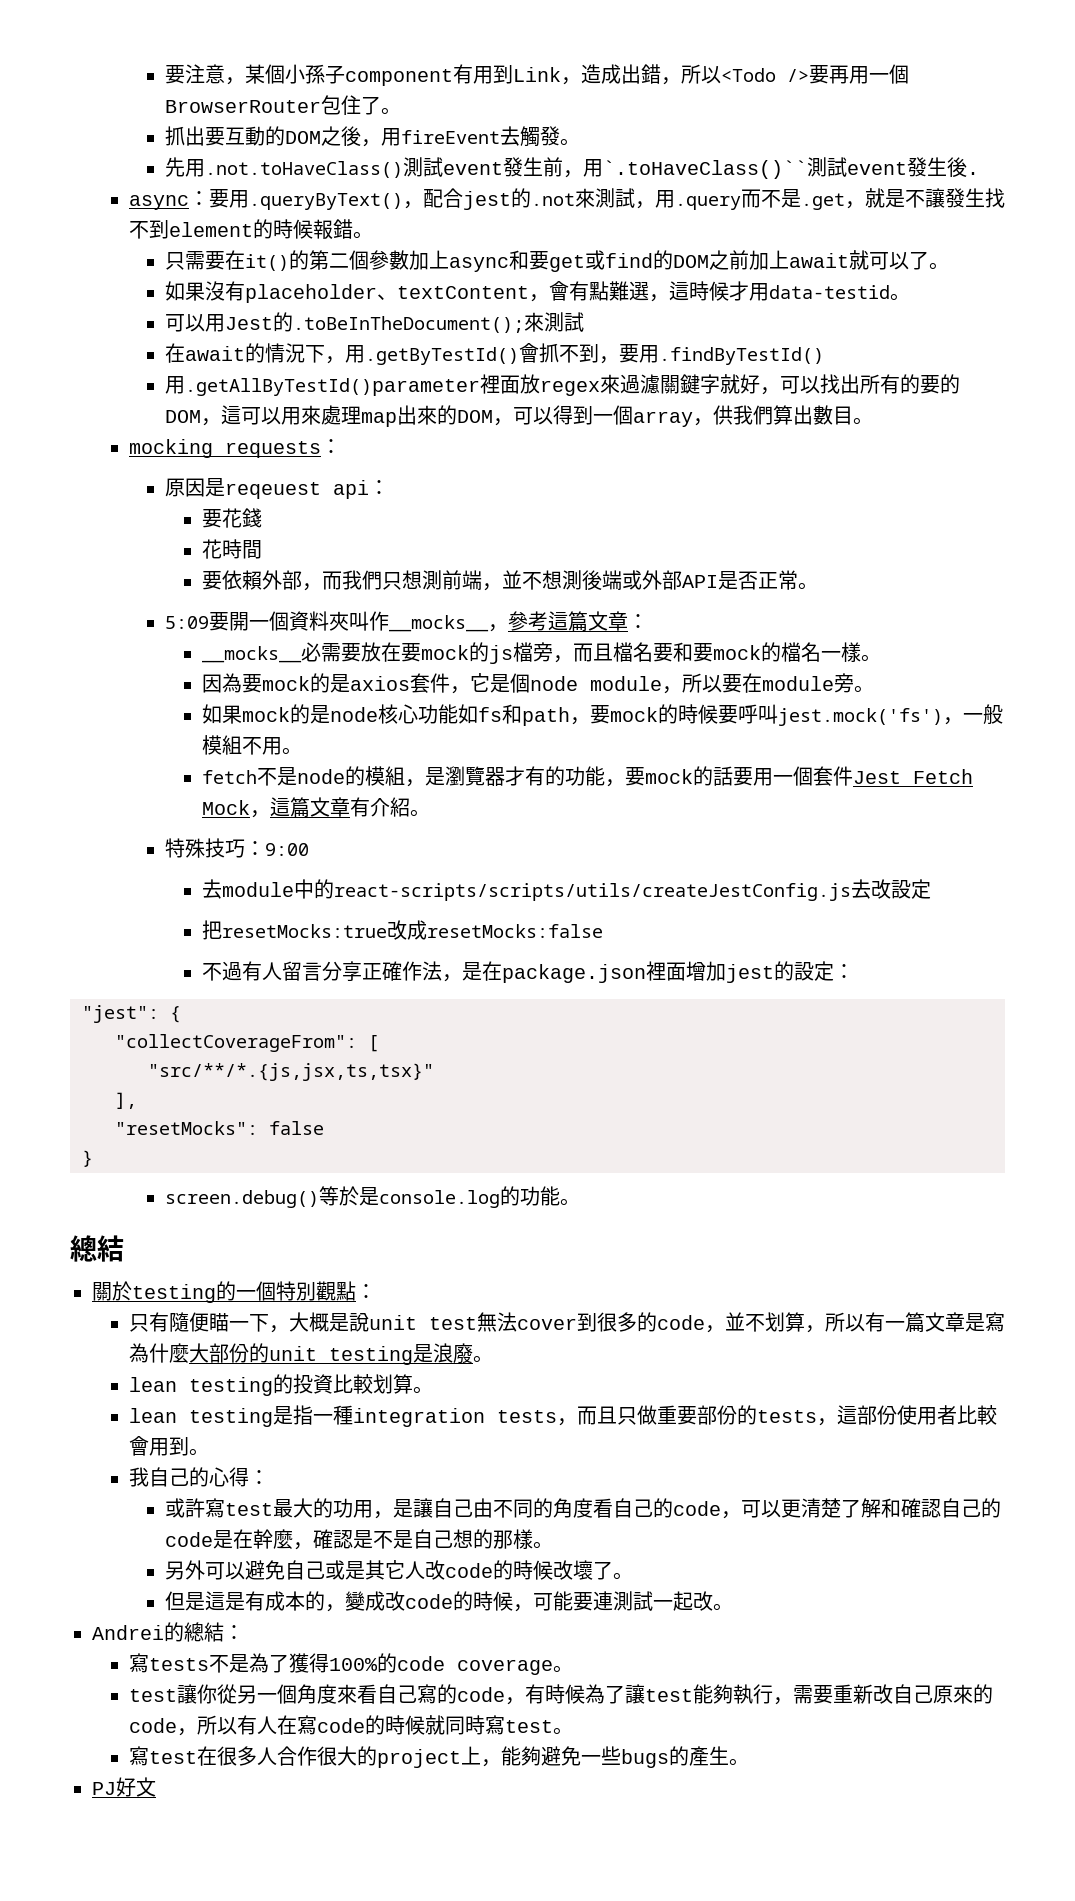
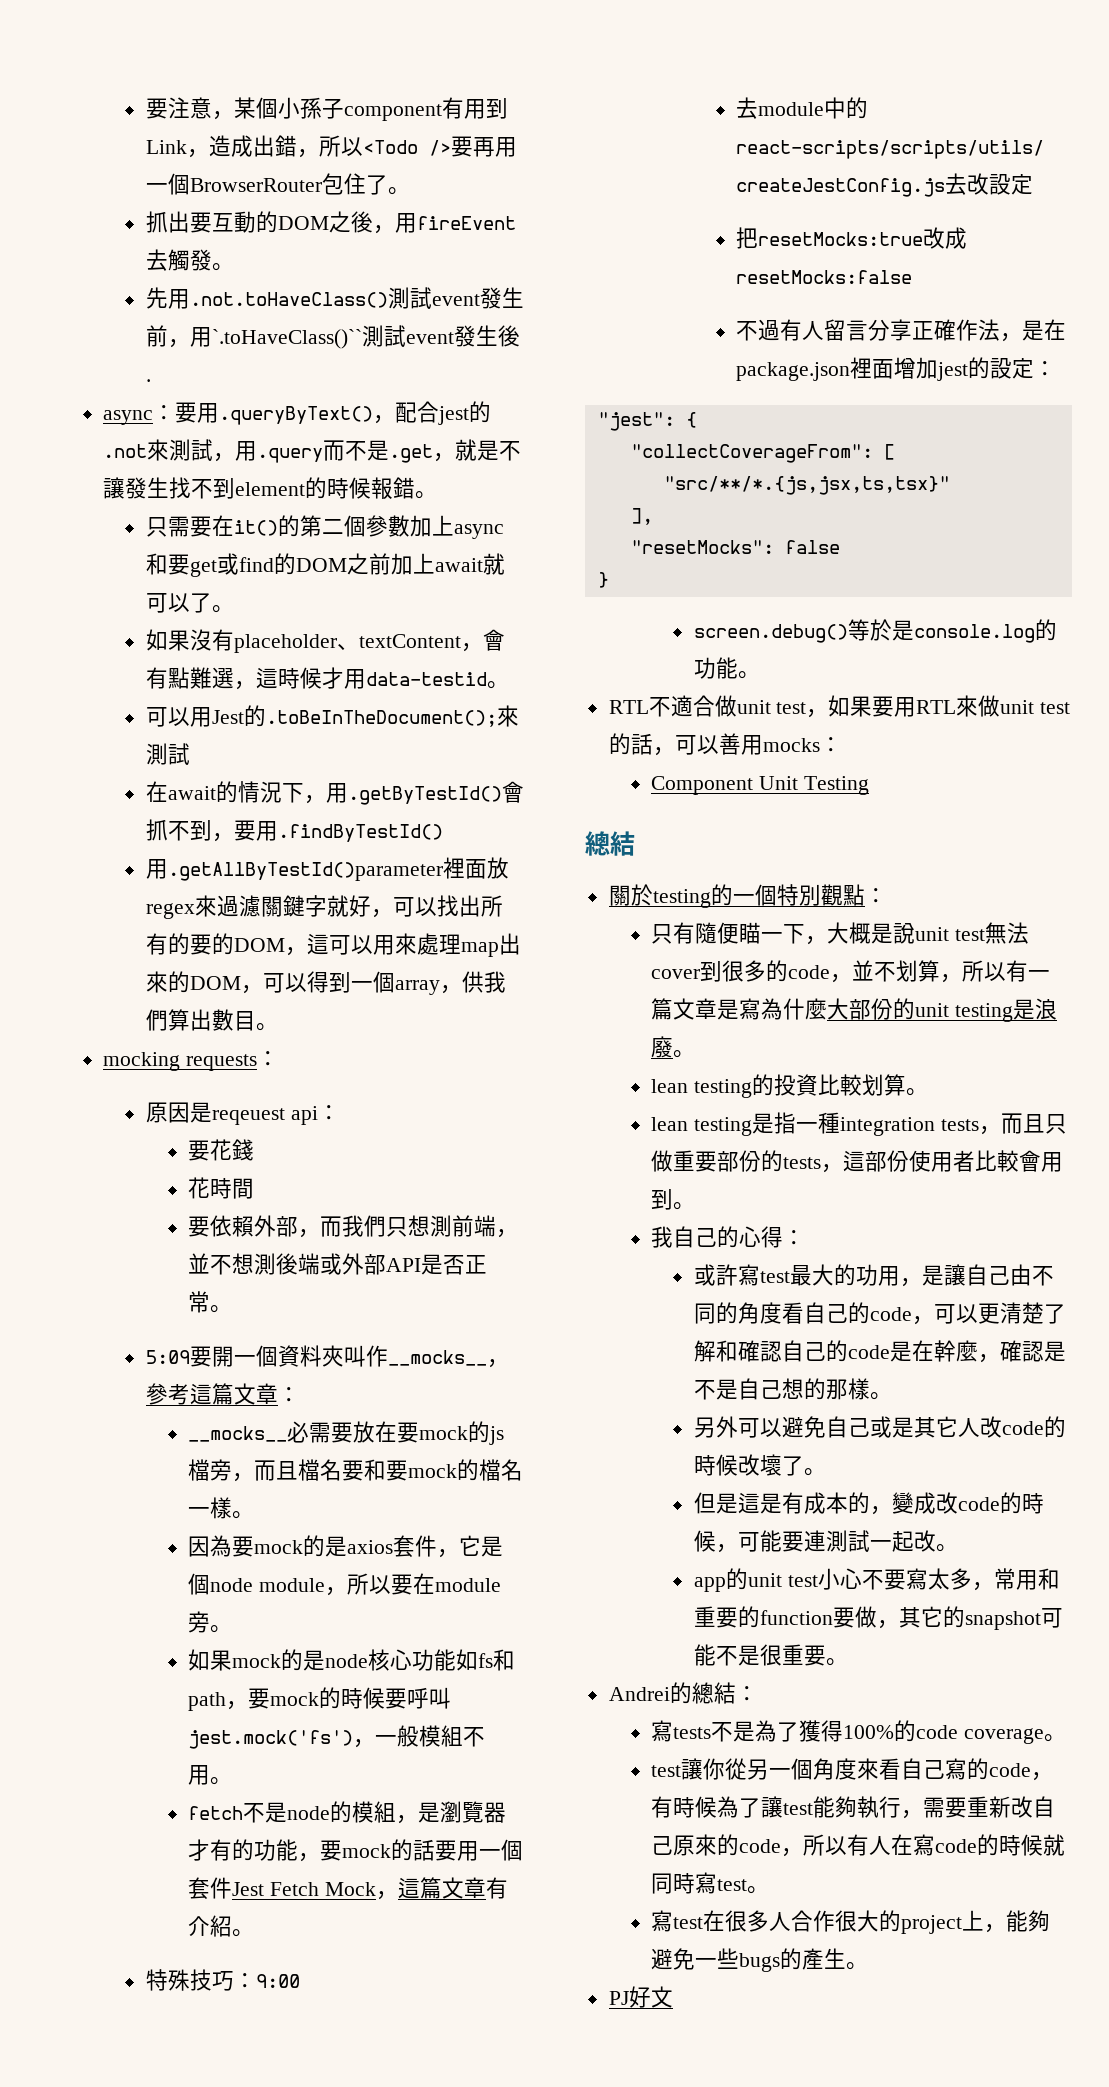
(581, 1202) none -> [608,695,1071,718] [608,733,842,756] [651,776,869,795] // RTL不適合做unit test，如果要用RTL來做unit test的話，可以善用mocks： // Component Unit Testing
(734, 1607) none -> [693,1568,1060,1592] [693,1606,1063,1630] [693,1644,848,1666] // app的unit test小心不要寫太多，常用和重要的function要做，其它的snapshot可能不是很重要。

